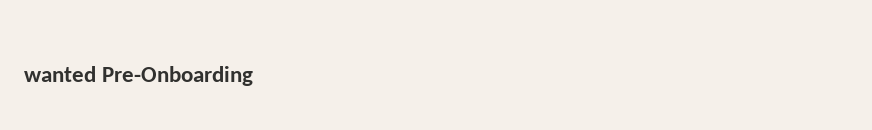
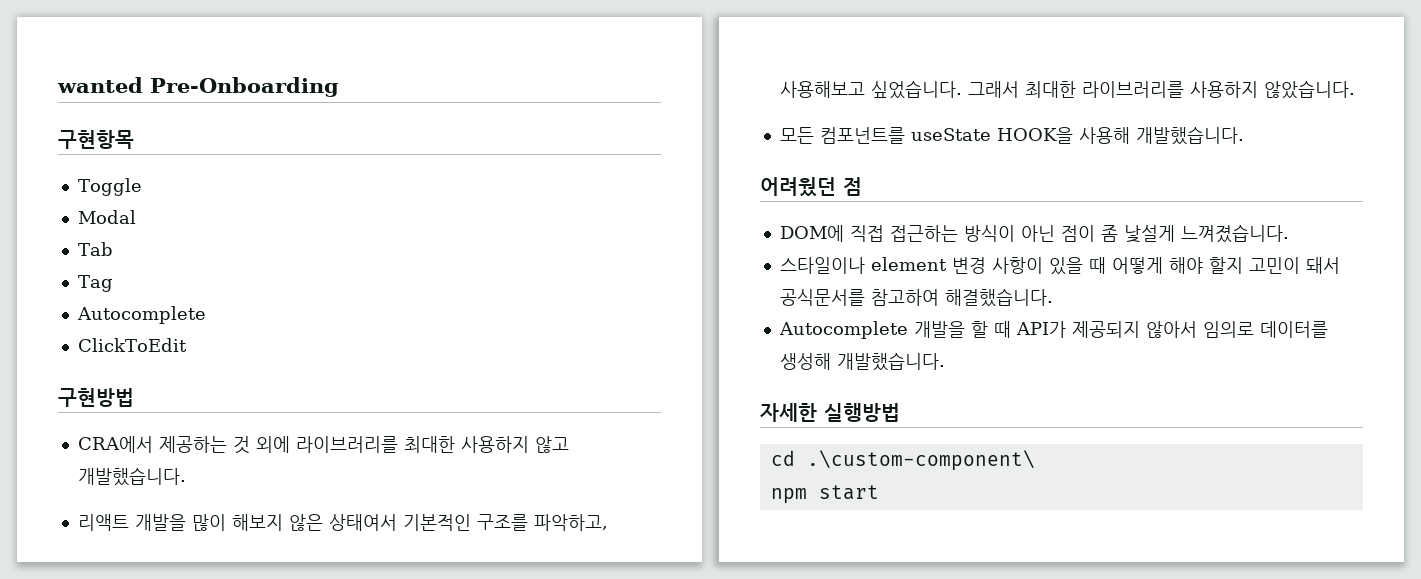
(254, 76) none -> [58,130,134,149] [77,178,142,196] [77,210,136,224] [77,242,113,256] [77,275,113,292] [76,306,206,324] [77,338,187,352] [58,388,134,407] [77,436,569,454] [77,467,186,486] [77,514,608,531] [779,80,1355,99] [779,126,1244,145] [760,177,862,197] [779,224,1289,243] [779,257,1340,275] [779,288,1053,307] [778,321,1328,339] [779,352,945,371] [760,403,900,422] [770,450,1035,471] [770,485,879,504] // 구현항목 // Toggle // Modal // Tab // Tag // Autocomplete // ClickToEdit // 구현방법 // CRA에서 제공하는 것 외에 라이브러리를 최대한 사용하지 않고 개발했습니다. // 리액트 개발을 많이 해보지 않은 상태여서 기본적인 구조를 파악하고, 사용해보고 싶었습니다. 그래서 최대한 라이브러리를 사용하지 않았습니다. // 모든 컴포넌트를 useState HOOK을 사용해 개발했습니다. // 어려웠던 점 // DOM에 직접 접근하는 방식이 아닌 점이 좀 낯설게 느껴졌습니다. // 스타일이나 element 변경 사항이 있을 때 어떻게 해야 할지 고민이 돼서 공식문서를 참고하여 해결했습니다. // Autocomplete 개발을 할 때 API가 제공되지 않아서 임의로 데이터를 생성해 개발했습니다. // 자세한 실행방법 // cd .\custom-component\ // npm start

